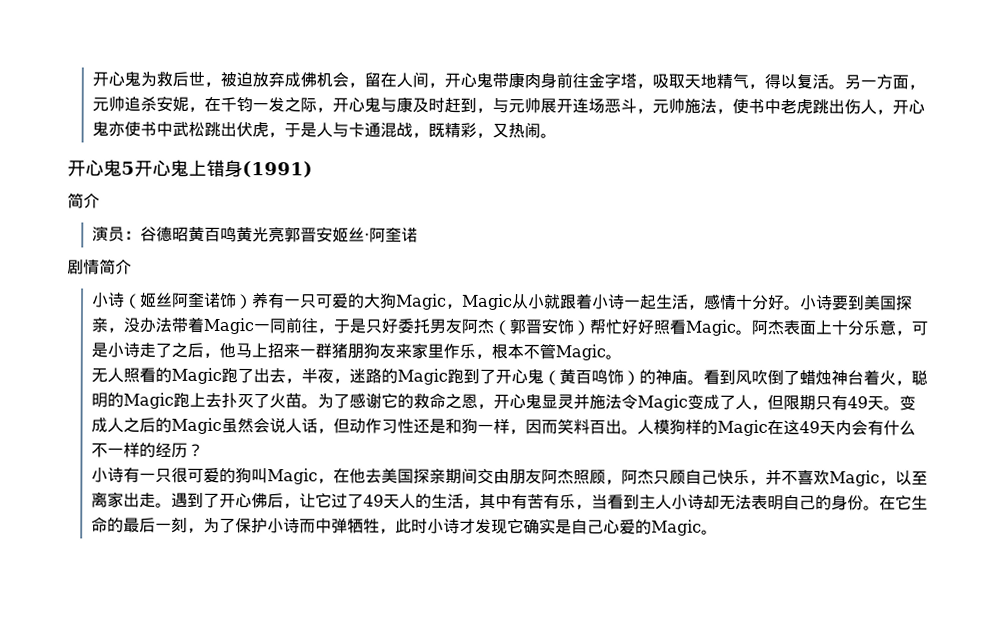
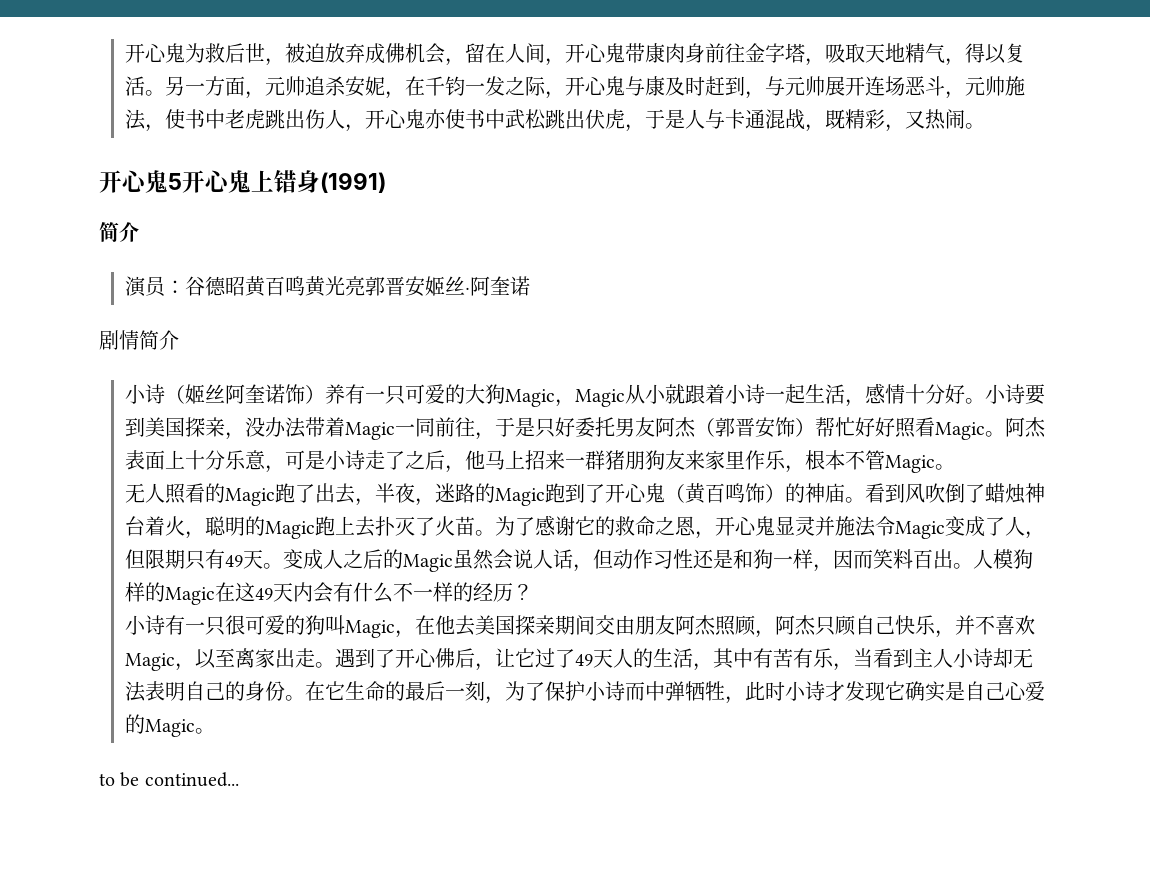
(718, 532) none -> [99,772,239,787] // to be continued...

